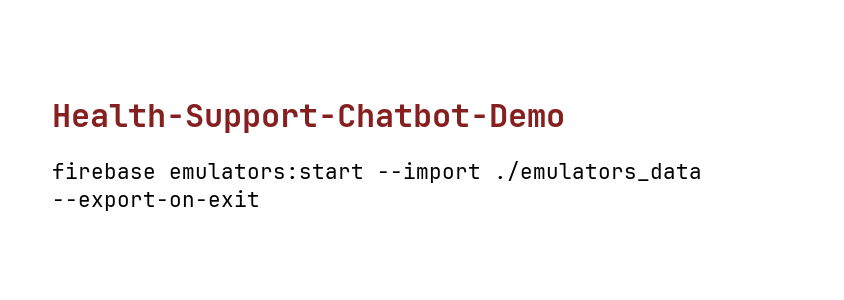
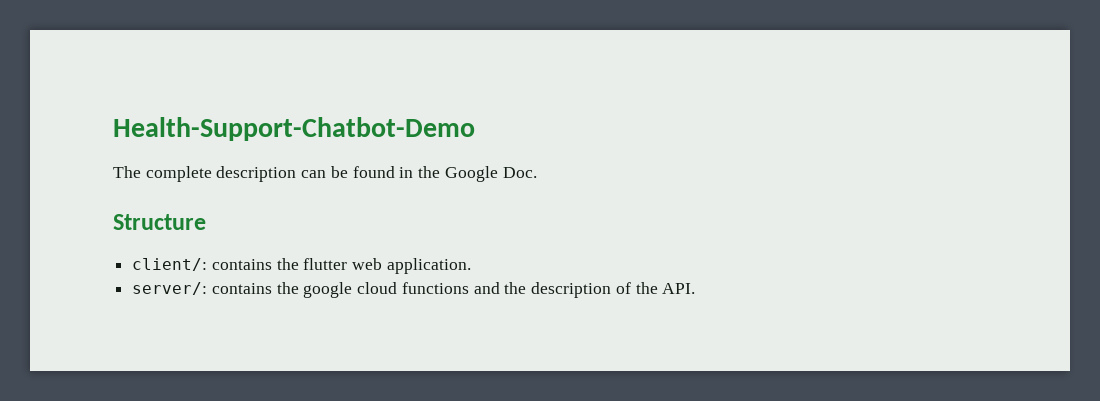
[52,161,702,183] [52,190,260,211] firebase emulators:start --import ./emulators_data --export-on-exit -> [113,166,537,182] [113,214,206,230] [132,258,471,274] [132,282,696,298] The complete description can be found in the Google Doc. // Structure // client/: contains the flutter web application. // server/: contains the google cloud functions and the description of the API.

